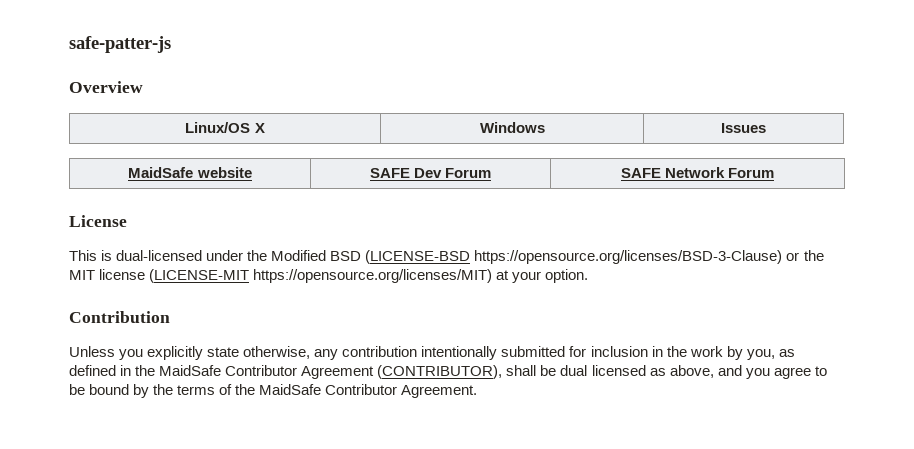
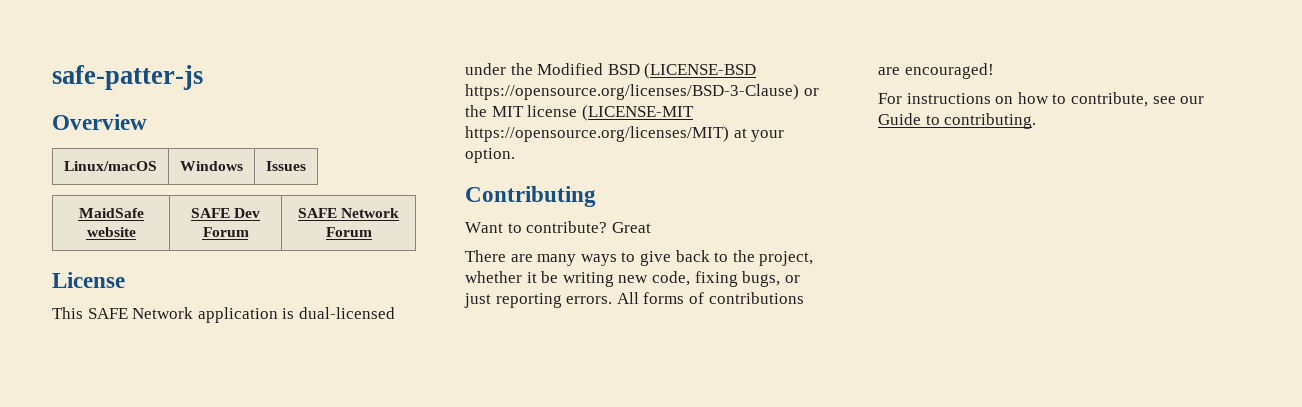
[185,122,265,133] Linux/OS X -> [64,161,157,171] Linux/macOS
(97, 255) none -> [87,307,278,323] SAFE Network application
[69,311,170,323] [69,346,795,360] [69,365,827,379] [69,384,478,398] Contribution // Unless you explicitly state otherwise, any contribution intentionally submitted for inclusion in the work by you, as defined in the MaidSafe Contributor Agreement (CONTRIBUTOR), shall be dual licensed as above, and you agree to be bound by the terms of the MaidSafe Contributor Agreement. -> [465,186,596,207] [465,221,651,233] [465,250,814,266] [465,271,800,287] [464,292,804,308] [878,63,994,79] [878,92,1205,107] [878,113,1037,129] Contributing // Want to contribute? Great // There are many ways to give back to the project, whether it be writing new code, fixing bugs, or just reporting errors. All forms of contributions are encouraged! // For instructions on how to contribute, see our Guide to contributing.

